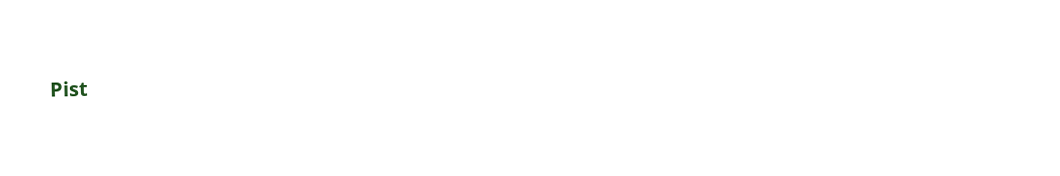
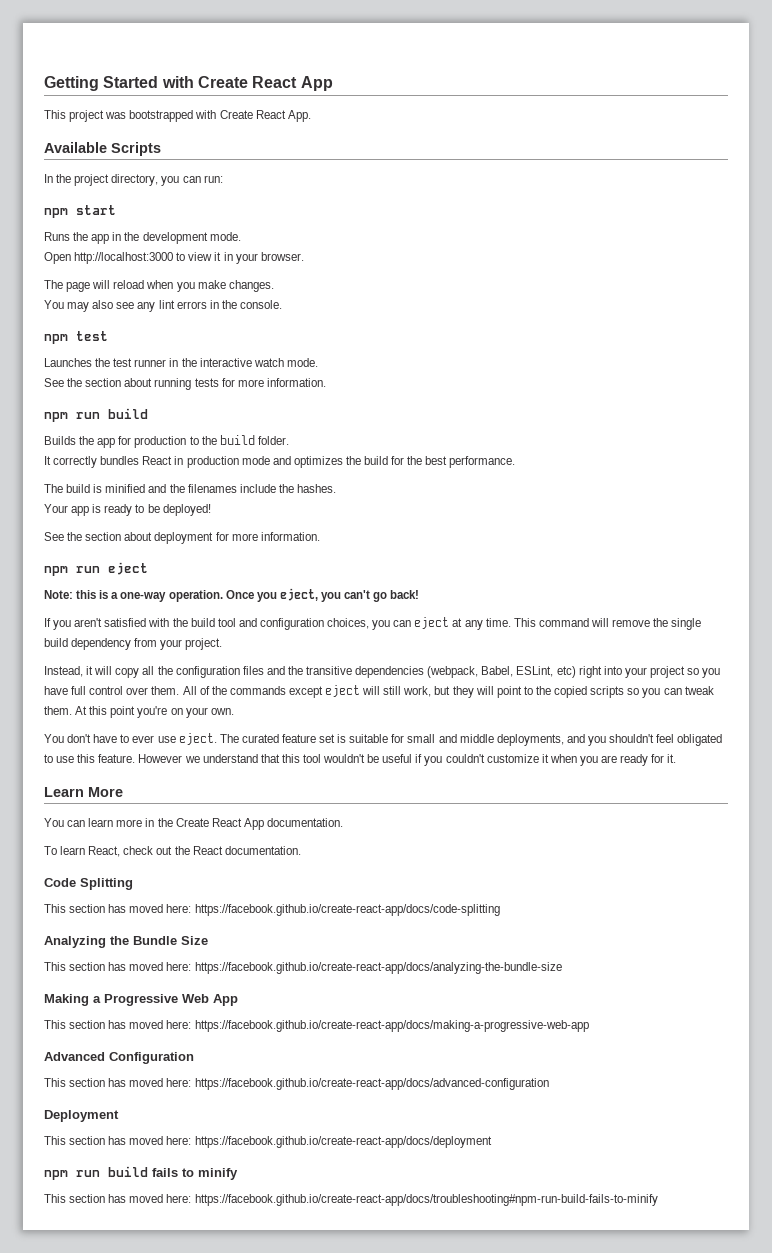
[49,80,89,97] Pist -> [44,76,333,91] [44,110,311,122] [44,142,161,156] [44,174,223,186] [44,205,116,218] [44,232,241,244] [44,252,304,264] [44,280,274,292] [44,300,282,312] [44,331,108,344] [44,358,318,367] [44,378,326,390] [44,408,148,422] [44,435,289,448] [44,456,516,468] [44,484,336,493] [44,504,211,516] [44,532,320,544] [44,562,148,576] [44,588,420,602] [44,617,702,630] [44,638,223,650] [44,666,721,678] [44,685,714,698] [44,706,234,718] [44,733,723,746] [44,754,677,766] [44,787,123,797] [44,818,343,830] [44,846,301,857] [44,878,133,890] [44,904,500,916] [44,936,208,948] [44,962,562,974] [44,994,238,1006] [44,1020,589,1032] [44,1052,194,1064] [44,1078,549,1090] [44,1110,119,1122] [44,1136,492,1148] [44,1166,238,1180] [44,1194,658,1206] Getting Started with Create React App // This project was bootstrapped with Create React App. // Available Scripts // In the project directory, you can run: // npm start // Runs the app in the development mode. // Open http://localhost:3000 to view it in your browser. // The page will reload when you make changes. // You may also see any lint errors in the console. // npm test // Launches the test runner in the interactive watch mode. // See the section about running tests for more information. // npm run build // Builds the app for production to the build folder. // It correctly bundles React in production mode and optimizes the build for the best performance. // The build is minified and the filenames include the hashes. // Your app is ready to be deployed! // See the section about deployment for more information. // npm run eject // Note: this is a one-way operation. Once you eject, you can't go back! // If you aren't satisfied with the build tool and configuration choices, you can eject at any time. This command will remove the single build dependency from your project. // Instead, it will copy all the configuration files and the transitive dependencies (webpack, Babel, ESLint, etc) right into your project so you have full control over them. All of the commands except eject will still work, but they will point to the copied scripts so you can tweak them. At this point you're on your own. // You don't have to ever use eject. The curated feature set is suitable for small and middle deployments, and you shouldn't feel obligated to use this feature. However we understand that this tool wouldn't be useful if you couldn't customize it when you are ready for it. // Learn More // You can learn more in the Create React App documentation. // To learn React, check out the React documentation. // Code Splitting // This section has moved here: https://facebook.github.io/create-react-app/docs/code-splitting // Analyzing the Bundle Size // This section has moved here: https://facebook.github.io/create-react-app/docs/analyzing-the-bundle-size // Making a Progressive Web App // This section has moved here: https://facebook.github.io/create-react-app/docs/making-a-progressive-web-app // Advanced Configuration // This section has moved here: https://facebook.github.io/create-react-app/docs/advanced-configuration // Deployment // This section has moved here: https://facebook.github.io/create-react-app/docs/deployment // npm run build fails to minify // This section has moved here: https://facebook.github.io/create-react-app/docs/troubleshooting#npm-run-build-fails-to-minify

